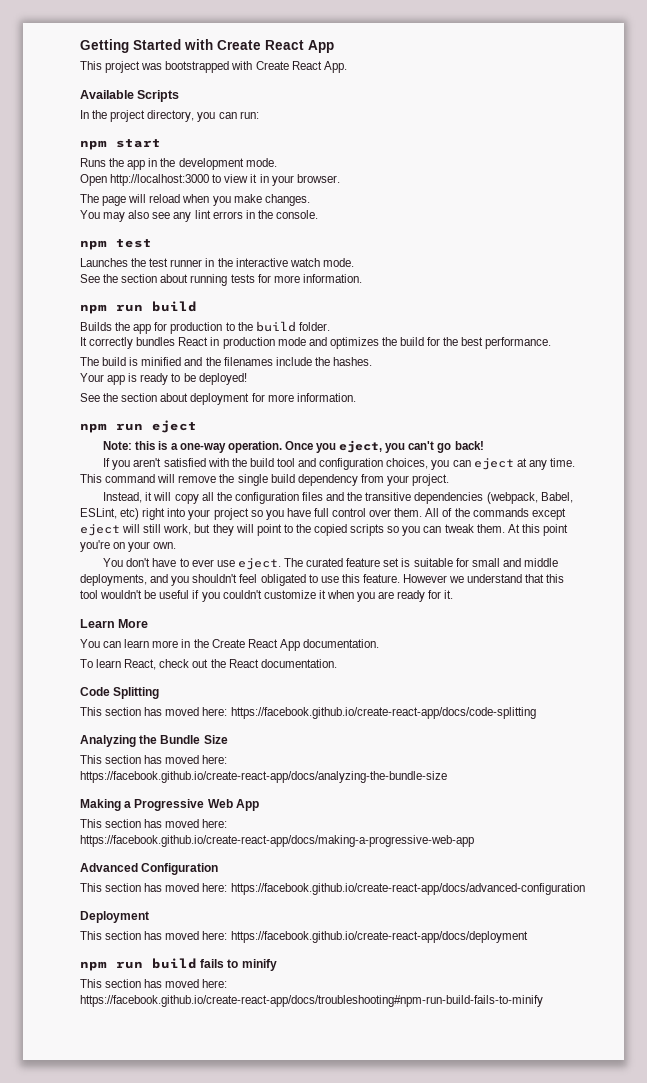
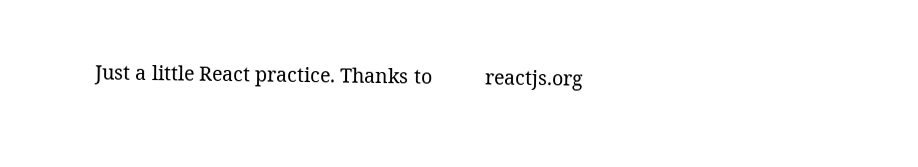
[80,39,334,53] [80,61,347,73] [80,90,180,102] [80,110,259,122] [80,139,161,150] [80,158,277,170] [80,174,340,186] [80,194,310,206] [80,210,318,222] [80,239,152,250] [80,258,354,267] [80,274,362,286] [80,301,197,314] [80,321,330,334] [80,337,552,349] [80,357,372,366] [80,373,247,385] [80,393,356,405] [80,420,197,433] [103,440,484,453] [103,458,575,470] [80,474,450,486] [103,492,573,504] [80,508,566,520] [80,524,568,536] [80,540,177,552] [103,558,558,570] [80,574,565,586] [80,590,454,602] [80,619,149,628] [80,639,379,651] [80,659,337,670] [80,687,160,699] [80,707,536,719] [80,735,228,747] [80,755,228,764] [80,771,447,783] [80,799,259,811] [80,819,228,828] [80,835,474,847] [80,863,219,875] [80,883,585,895] [80,911,149,923] [80,931,528,943] [80,958,277,971] [80,979,228,988] [80,995,543,1007] Getting Started with Create React App // This project was bootstrapped with Create React App. // Available Scripts // In the project directory, you can run: // npm start // Runs the app in the development mode. // Open http://localhost:3000 to view it in your browser. // The page will reload when you make changes. // You may also see any lint errors in the console. // npm test // Launches the test runner in the interactive watch mode. // See the section about running tests for more information. // npm run build // Builds the app for production to the build folder. // It correctly bundles React in production mode and optimizes the build for the best performance. // The build is minified and the filenames include the hashes. // Your app is ready to be deployed! // See the section about deployment for more information. // npm run eject // Note: this is a one-way operation. Once you eject, you can't go back! // If you aren't satisfied with the build tool and configuration choices, you can eject at any time. This command will remove the single build dependency from your project. // Instead, it will copy all the configuration files and the transitive dependencies (webpack, Babel, ESLint, etc) right into your project so you have full control over them. All of the commands except eject will still work, but they will point to the copied scripts so you can tweak them. At this point you're on your own. // You don't have to ever use eject. The curated feature set is suitable for small and middle deployments, and you shouldn't feel obligated to use this feature. However we understand that this tool wouldn't be useful if you couldn't customize it when you are ready for it. // Learn More // You can learn more in the Create React App documentation. // To learn React, check out the React documentation. // Code Splitting // This section has moved here: https://facebook.github.io/create-react-app/docs/code-splitting // Analyzing the Bundle Size // This section has moved here: https://facebook.github.io/create-react-app/docs/analyzing-the-bundle-size // Making a Progressive Web App // This section has moved here: https://facebook.github.io/create-react-app/docs/making-a-progressive-web-app // Advanced Configuration // This section has moved here: https://facebook.github.io/create-react-app/docs/advanced-configuration // Deployment // This section has moved here: https://facebook.github.io/create-react-app/docs/deployment // npm run build fails to minify // This section has moved here: https://facebook.github.io/create-react-app/docs/troubleshooting#npm-run-build-fails-to-minify -> [93,65,584,91] Just a little React practice. Thanks to reactjs.org

